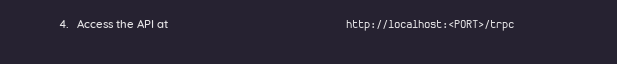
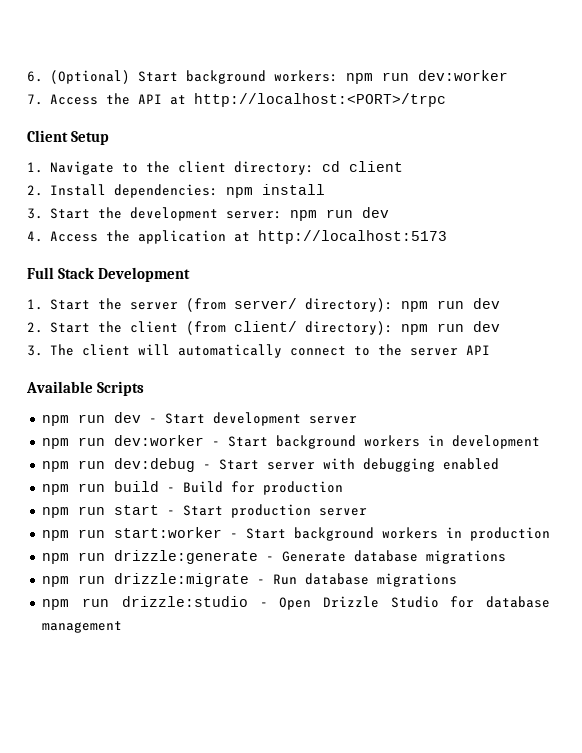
[59,20,69,28] 4. -> [27,70,508,84] [27,94,43,105] 6. (Optional) Start background workers: npm run dev:worker // 7.
(514, 25) none -> [27,130,110,145] [27,161,403,175] [27,184,325,198] [27,207,389,221] [27,230,447,244] [27,267,191,282] [27,298,500,312] [27,321,500,335] [27,344,490,358] [26,381,145,396] [41,412,357,426] [41,435,540,449] [41,458,499,472] [41,481,343,495] [41,504,367,518] [41,527,550,541] [41,550,506,564] [41,573,457,587] [41,596,550,610] [41,621,122,633] // Client Setup // 1. Navigate to the client directory: cd client // 2. Install dependencies: npm install // 3. Start the development server: npm run dev // 4. Access the application at http://localhost:5173 // Full Stack Development // 1. Start the server (from server/ directory): npm run dev // 2. Start the client (from client/ directory): npm run dev // 3. The client will automatically connect to the server API // Available Scripts // npm run dev - Start development server // npm run dev:worker - Start background workers in development // npm run dev:debug - Start server with debugging enabled // npm run build - Build for production // npm run start - Start production server // npm run start:worker - Start background workers in production // npm run drizzle:generate - Generate database migrations // npm run drizzle:migrate - Run database migrations // npm run drizzle:studio - Open Drizzle Studio for database management

